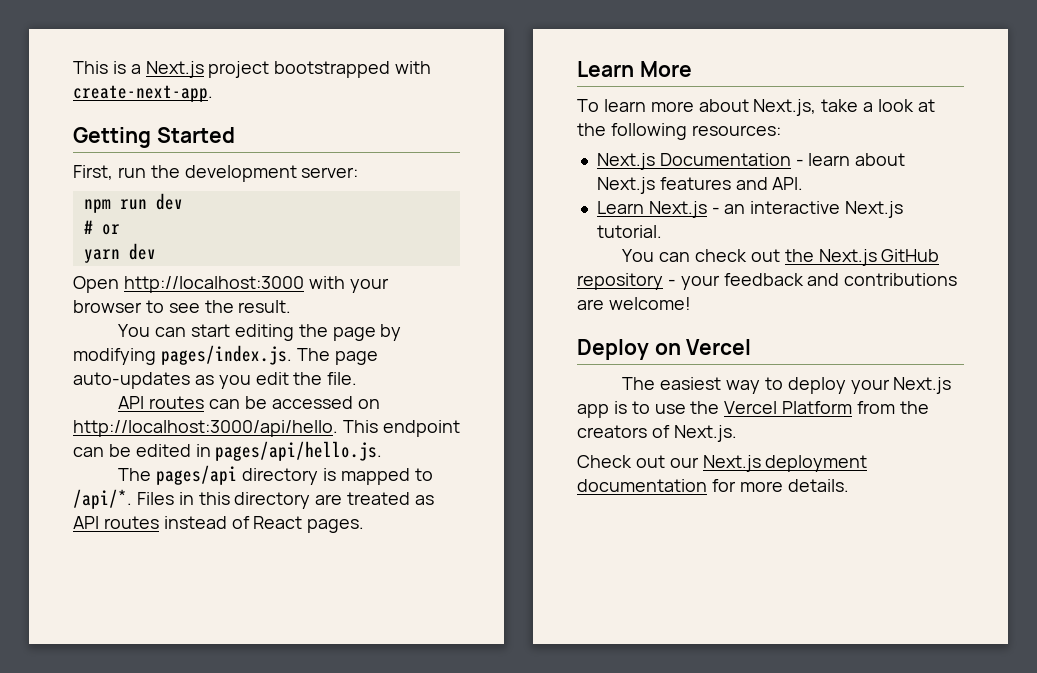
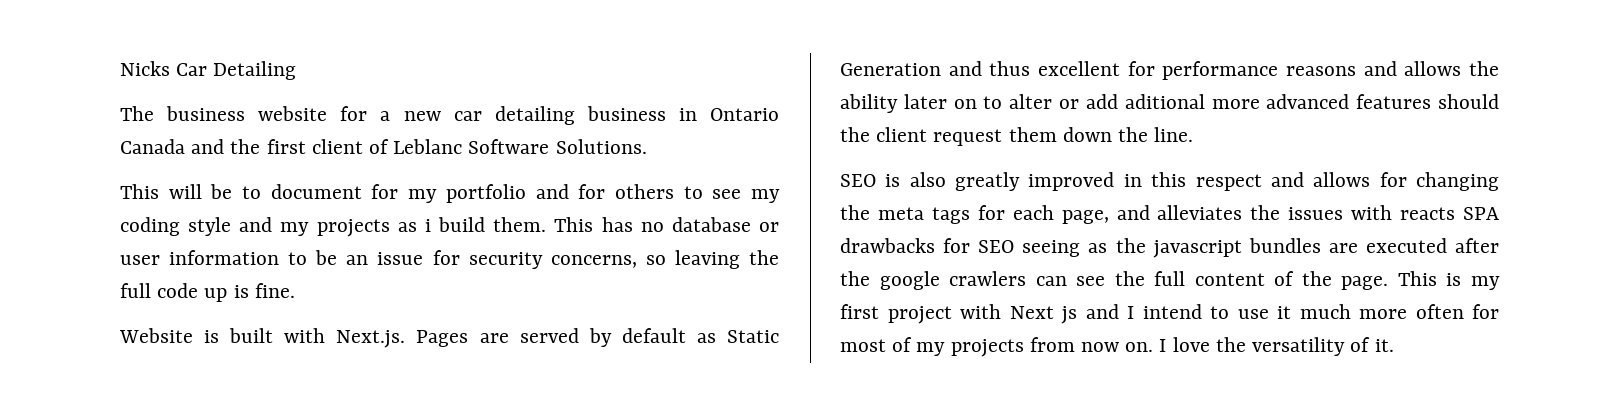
[73,61,432,78] [73,85,213,102] [73,127,235,148] [73,165,359,182] [83,193,183,213] [83,220,120,235] [83,243,156,263] [73,276,389,293] [73,300,292,313] [118,324,402,341] [73,345,378,365] [73,372,358,389] [118,396,380,409] [73,420,460,437] [73,441,383,461] [118,465,433,485] [73,489,435,509] [73,516,365,533] [577,61,692,77] [577,99,935,116] [577,123,781,140] [596,153,906,170] [596,177,804,194] [596,201,904,218] [596,225,662,238] [622,249,940,266] [577,273,958,290] [577,297,691,310] [577,339,752,360] [622,377,952,394] [577,401,929,418] [577,425,737,442] [577,455,868,472] [577,479,849,492] This is a Next.js project bootstrapped with create-next-app. // Getting Started // First, run the development server: // npm run dev // # or // yarn dev // Open http://localhost:3000 with your browser to see the result. // You can start editing the page by modifying pages/index.js. The page auto-updates as you edit the file. // API routes can be accessed on http://localhost:3000/api/hello. This endpoint can be edited in pages/api/hello.js. // The pages/api directory is mapped to /api/*. Files in this directory are treated as API routes instead of React pages. // Learn More // To learn more about Next.js, take a look at the following resources: // Next.js Documentation - learn about Next.js features and API. // Learn Next.js - an interactive Next.js tutorial. // You can check out the Next.js GitHub repository - your feedback and contributions are welcome! // Deploy on Vercel // The easiest way to deploy your Next.js app is to use the Vercel Platform from the creators of Next.js. // Check out our Next.js deployment documentation for more details. -> [120,61,297,80] [120,106,780,125] [120,139,647,154] [120,184,781,203] [120,217,779,237] [120,250,779,269] [120,283,295,302] [119,328,779,348] [840,61,1499,80] [840,94,1499,113] [840,127,1194,146] [840,172,1499,191] [840,205,1499,224] [840,238,1499,258] [840,271,1500,290] [840,304,1499,324] [840,337,1394,357] Nicks Car Detailing // The business website for a new car detailing business in Ontario Canada and the first client of Leblanc Software Solutions. // This will be to document for my portfolio and for others to see my coding style and my projects as i build them. This has no database or user information to be an issue for security concerns, so leaving the full code up is fine. // Website is built with Next.js. Pages are served by default as Static Generation and thus excellent for performance reasons and allows the ability later on to alter or add aditional more advanced features should the client request them down the line. // SEO is also greatly improved in this respect and allows for changing the meta tags for each page, and alleviates the issues with reacts SPA drawbacks for SEO seeing as the javascript bundles are executed after the google crawlers can see the full content of the page. This is my first project with Next js and I intend to use it much more often for most of my projects from now on. I love the versatility of it.

